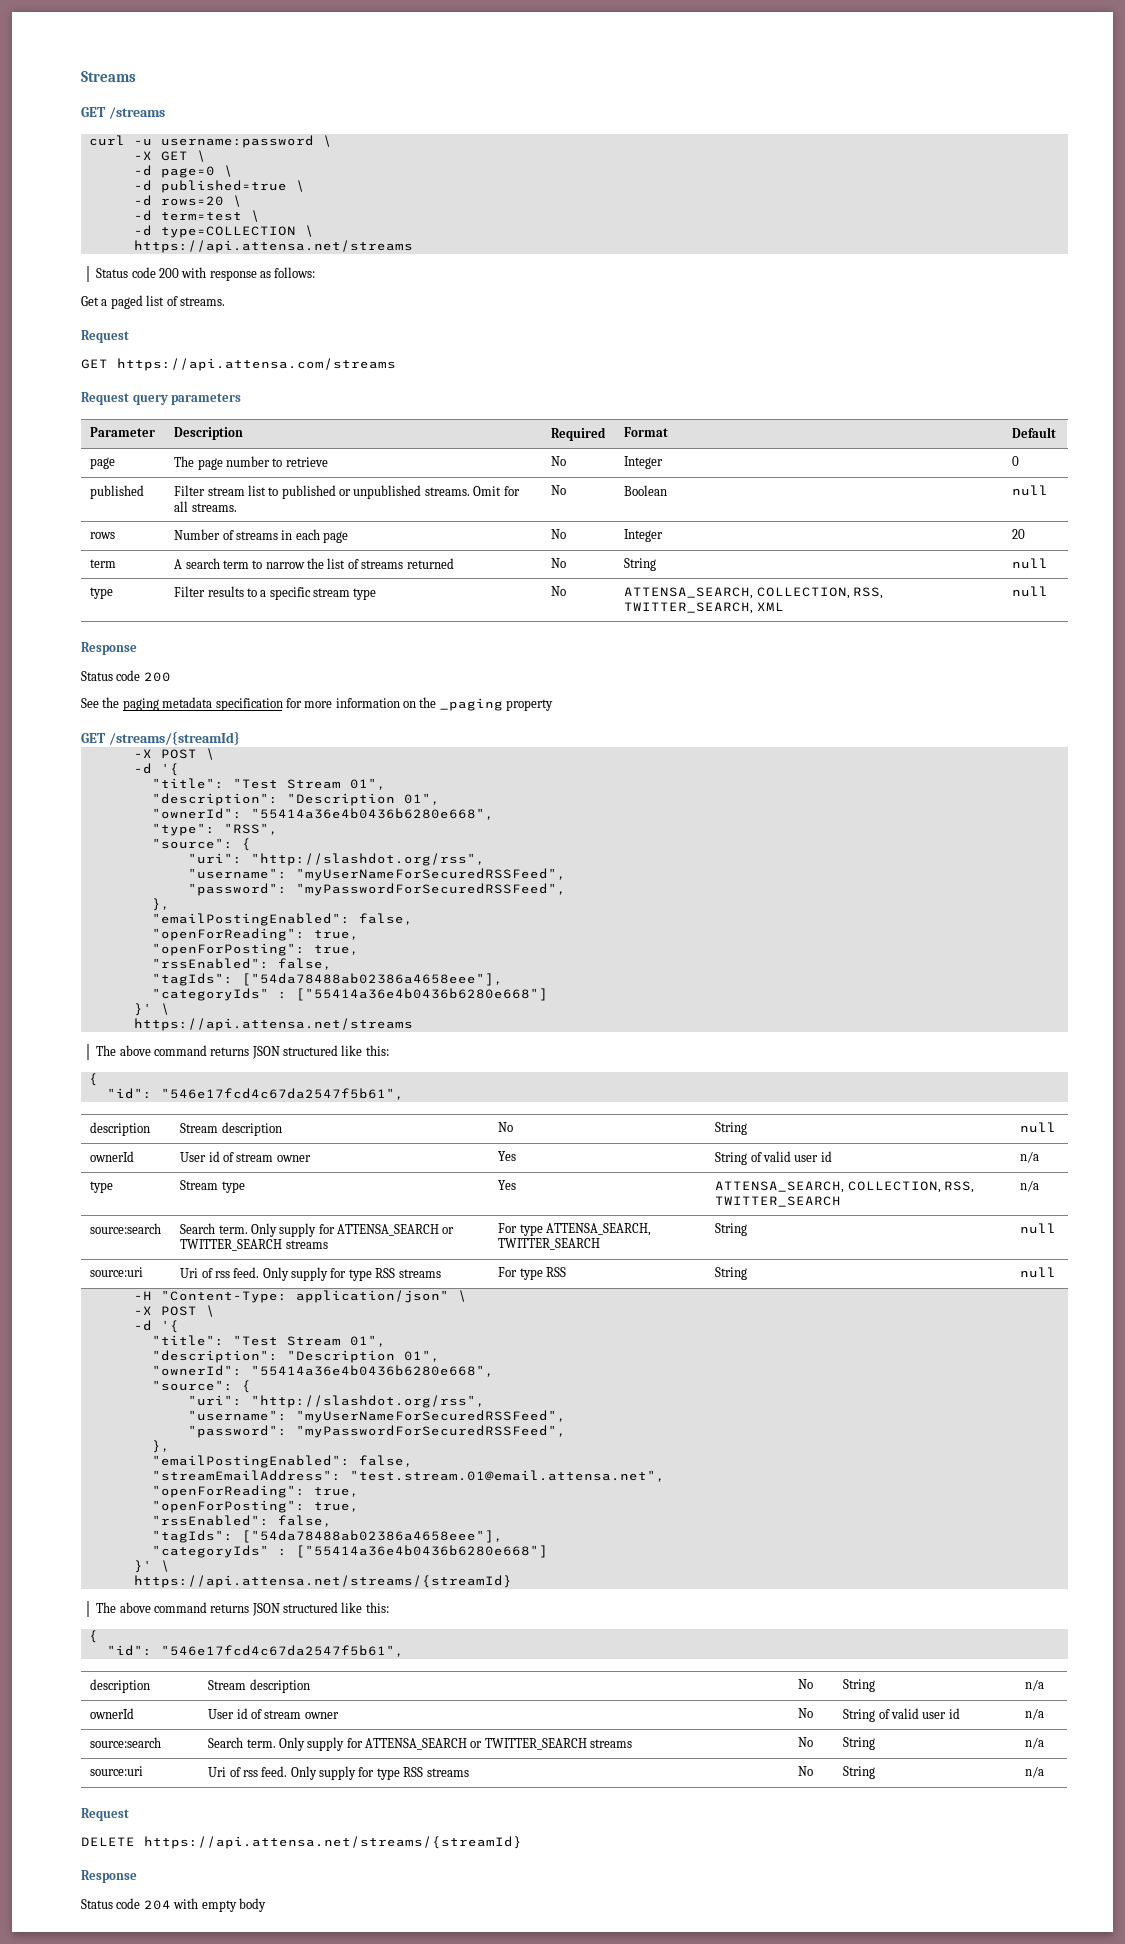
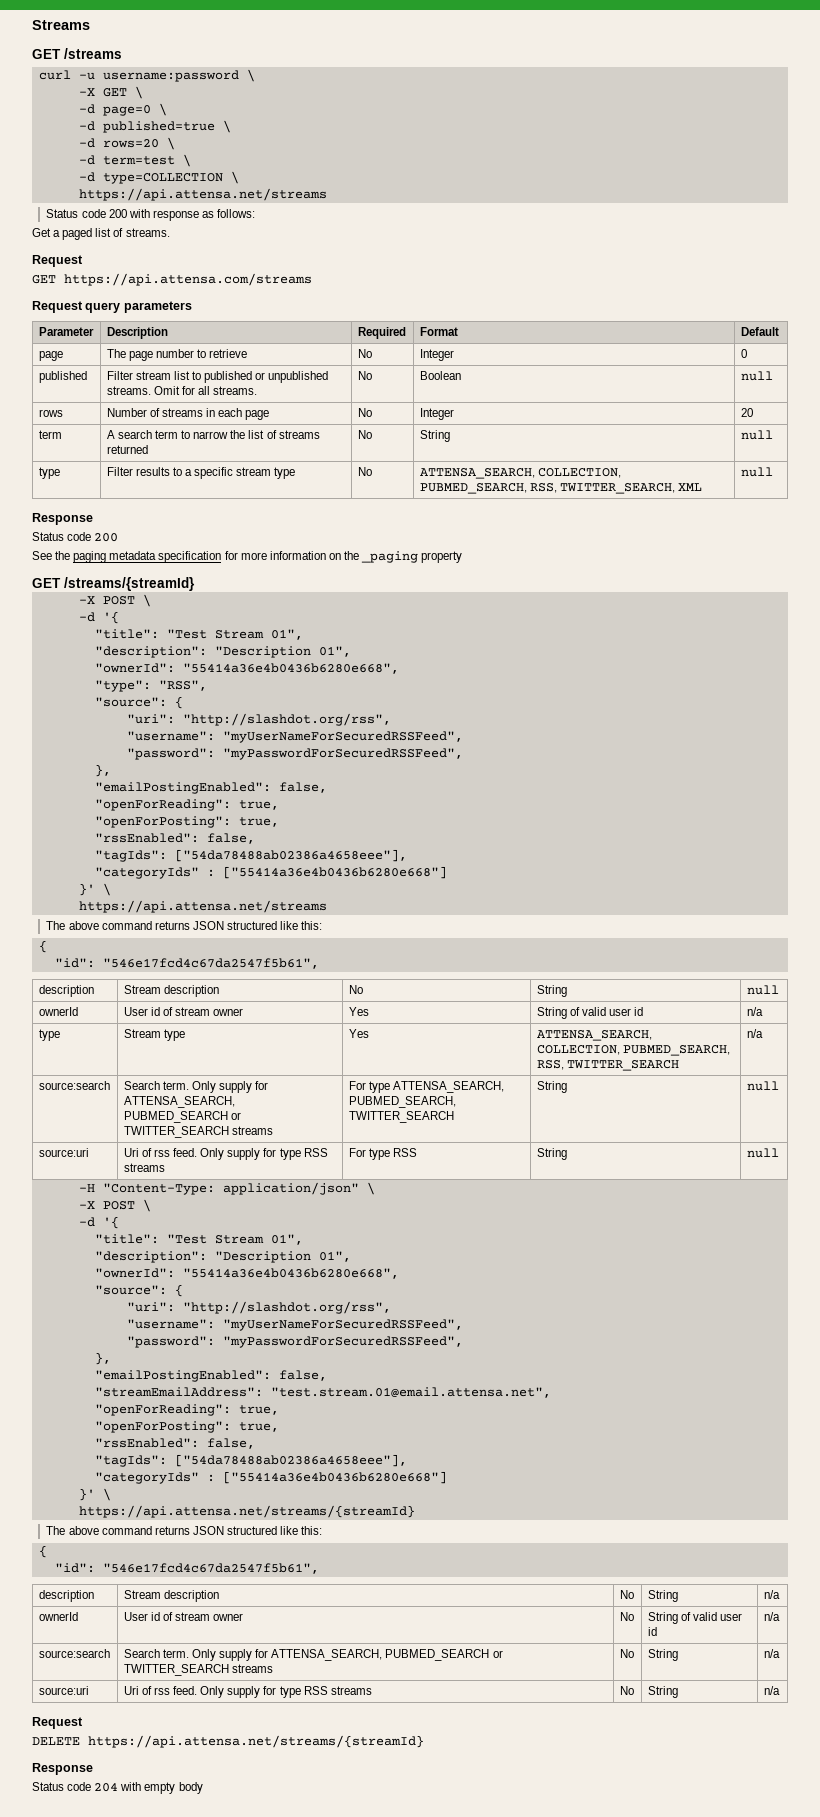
(850, 593) none -> [419,483,527,494] PUBMED_SEARCH,
(941, 1187) none -> [622,1045,730,1056] PUBMED_SEARCH,
[337,1224,440,1236] ATTENSA_SEARCH -> [123,1096,235,1108] [123,1111,228,1123] ATTENSA_SEARCH, PUBMED_SEARCH
(651, 1229) none -> [348,1096,456,1108] PUBMED_SEARCH,
[365,1738,468,1750] ATTENSA_SEARCH -> [271,1649,490,1661] ATTENSA_SEARCH, PUBMED_SEARCH

